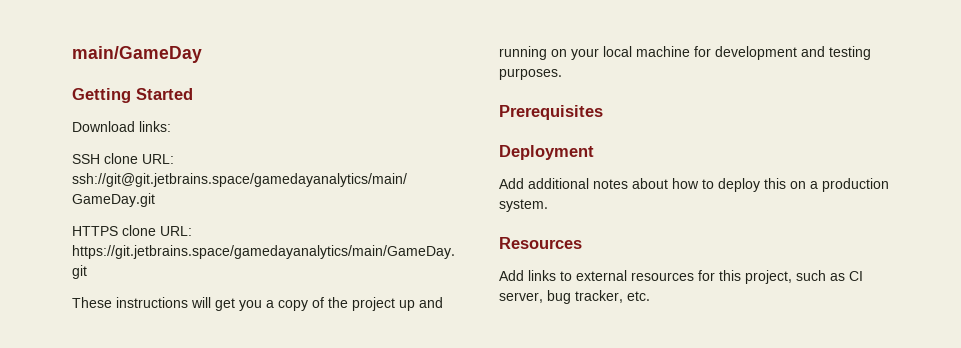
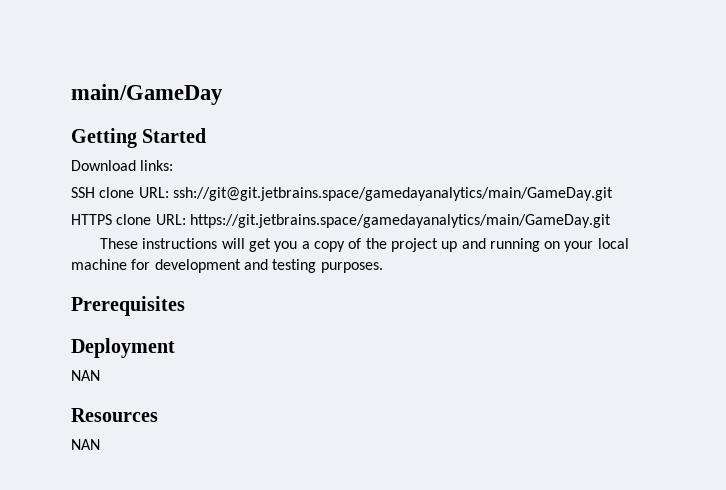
[499,178,889,192] [499,199,548,212] [499,237,582,249] [499,270,863,284] [499,290,650,304] Add additional notes about how to deploy this on a production system. // Resources // Add links to external resources for this project, such as CI server, bug tracker, etc. -> [71,370,100,381] [71,408,158,422] [71,439,100,450] NAN // Resources // NAN

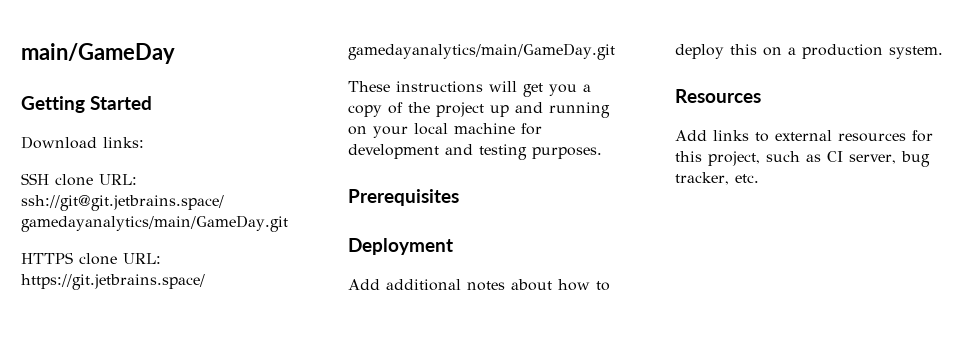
[71,370,100,381] [71,408,158,422] [71,439,100,450] NAN // Resources // NAN -> [348,279,610,291] [675,44,943,59] [675,89,761,103] [675,130,933,142] [675,151,930,167] [675,172,759,185] Add additional notes about how to deploy this on a production system. // Resources // Add links to external resources for this project, such as CI server, bug tracker, etc.

